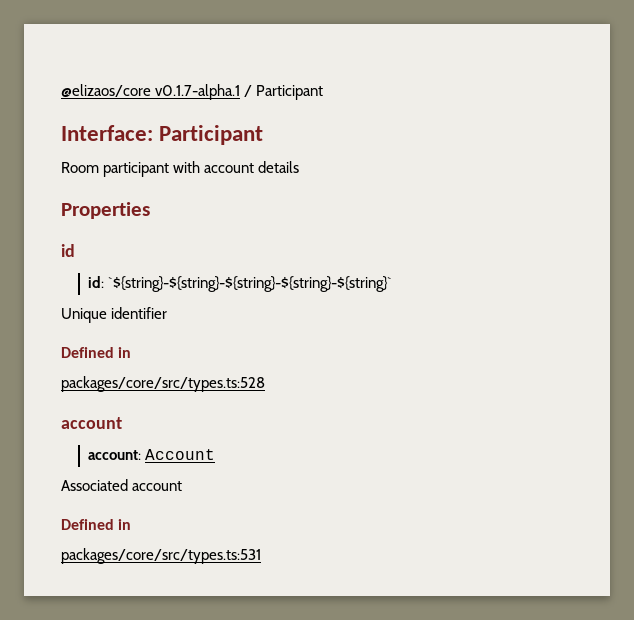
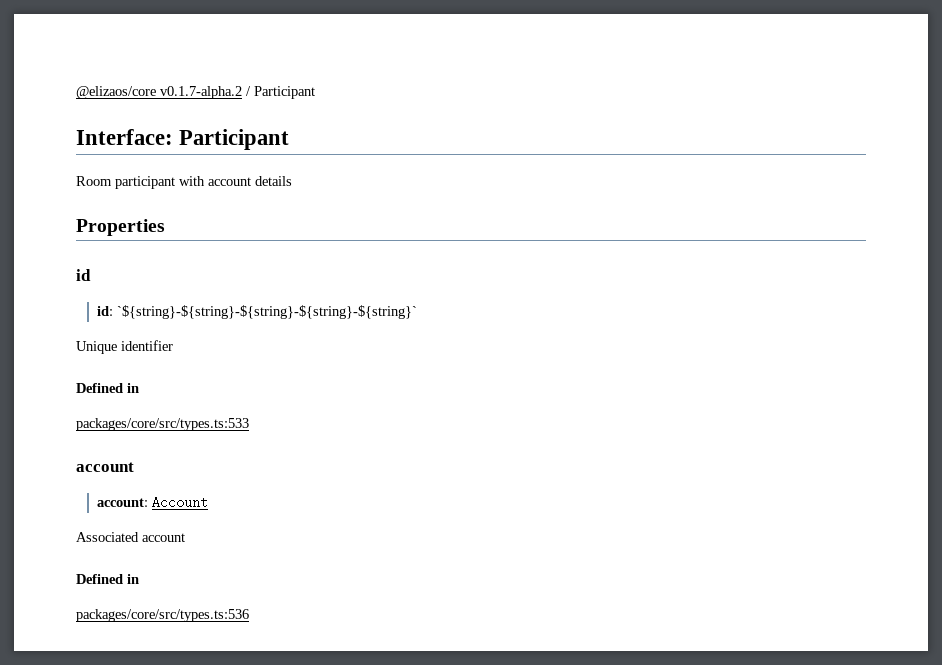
[155,84,241,100] v0.1.7-alpha.1 -> [160,86,242,99] v0.1.7-alpha.2
[61,376,265,392] packages/core/src/types.ts:528 -> [76,418,249,431] packages/core/src/types.ts:533
[61,548,261,564] packages/core/src/types.ts:531 -> [76,609,249,622] packages/core/src/types.ts:536

